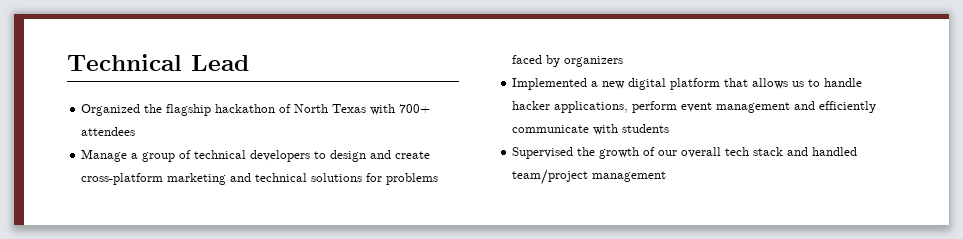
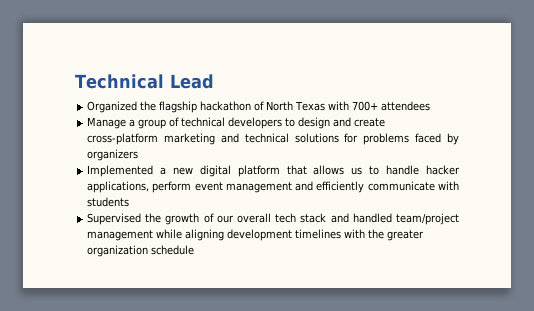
(667, 176) none -> [156,229,425,241] [87,245,195,257] while aligning development timelines with the greater organization schedule

